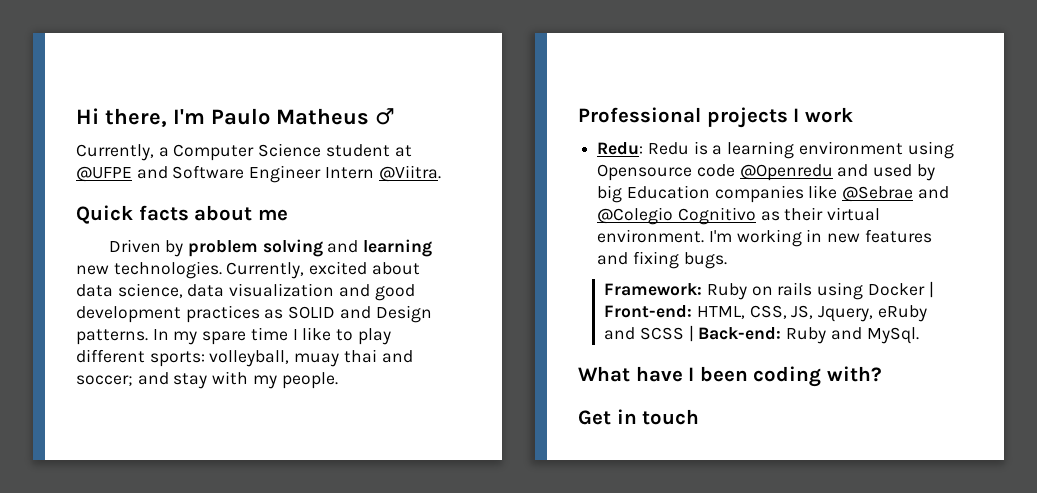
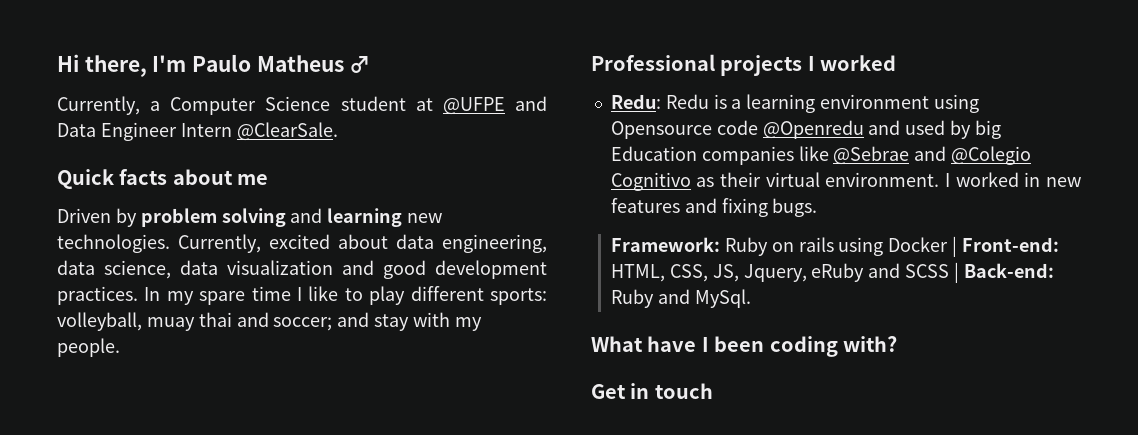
[172,165,245,179] Software -> [57,123,96,137] Data
[378,165,441,182] @Viitra. -> [236,122,338,141] @ClearSale.
(113, 290) none -> [442,234,547,253] [57,260,95,275] engineering, data
[185,305,432,323] [76,329,148,345] practices as SOLID and Design patterns. -> [57,286,138,305] practices.
[804,107,853,123] work -> [820,55,897,71] worked
[708,229,802,247] I'm working -> [945,172,1019,187] I worked

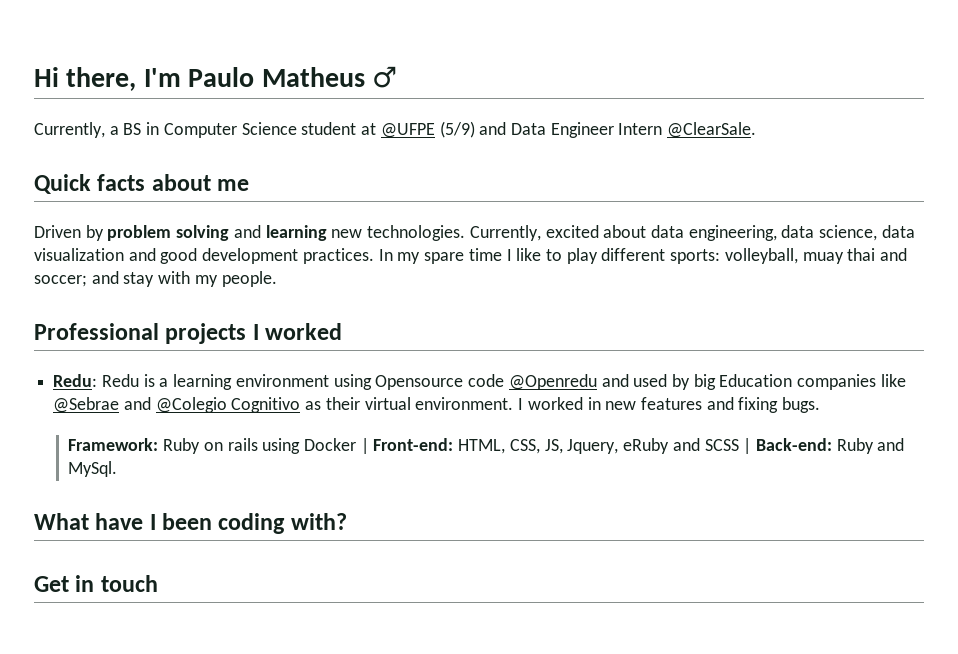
(161, 106) none -> [123,122,160,135] BS in
(505, 106) none -> [439,121,475,138] (5/9)

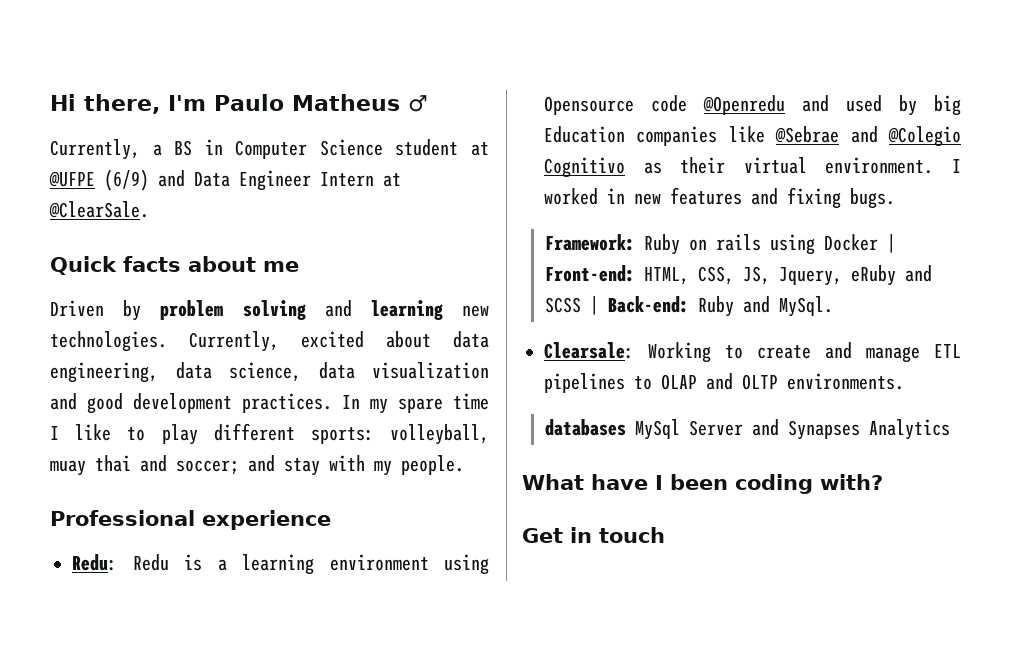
[439,121,475,138] (5/9) -> [104,169,149,191] (6/9)
(663, 129) none -> [383,173,401,187] at
[165,323,343,344] projects I worked -> [202,510,331,530] experience
(118, 469) none -> [544,342,961,363] [544,373,904,393] [544,419,950,440] // Clearsale: Working to create and manage ETL pipelines to OLAP and OLTP environments. // databases MySql Server and Synapses Analytics

